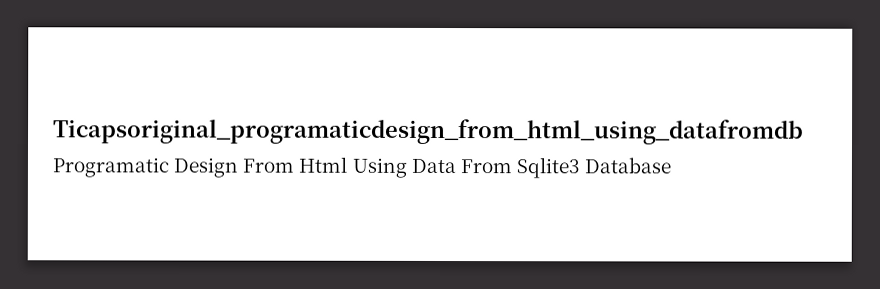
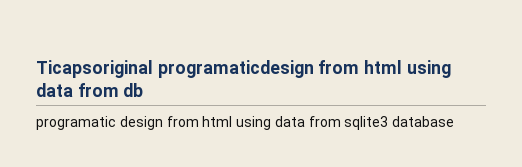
[53,118,804,145] [52,156,672,179] Ticapsoriginal_programaticdesign_from_html_using_datafromdb // Programatic Design From Html Using Data From Sqlite3 Database -> [36,60,451,78] [36,83,144,97] [36,116,455,130] Ticapsoriginal programaticdesign from html using data from db // programatic design from html using data from sqlite3 database

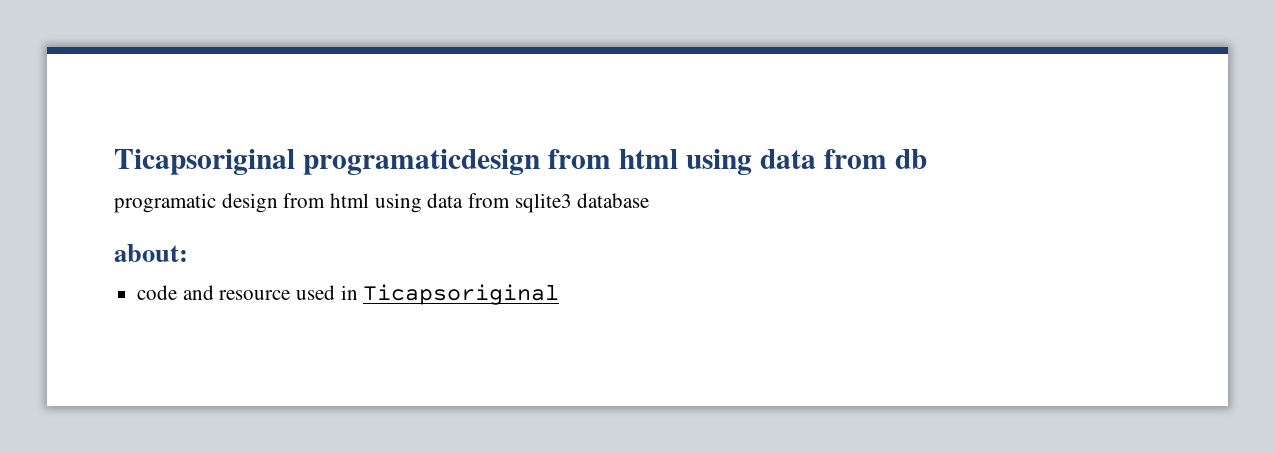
(455, 121) none -> [114,244,188,262] [137,284,560,305] // about: // code and resource used in Ticapsoriginal

